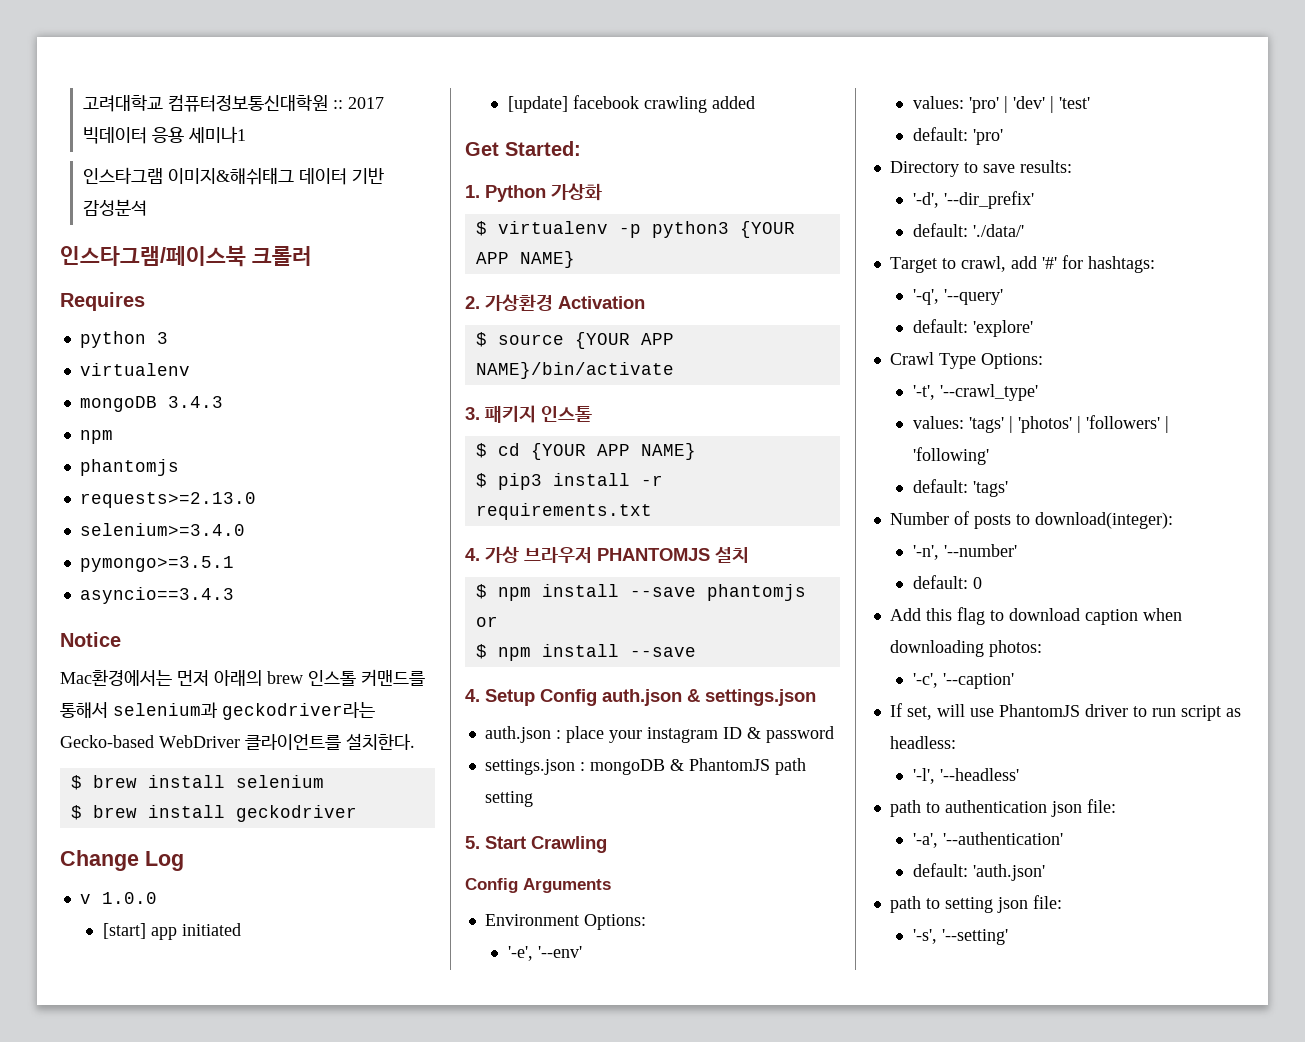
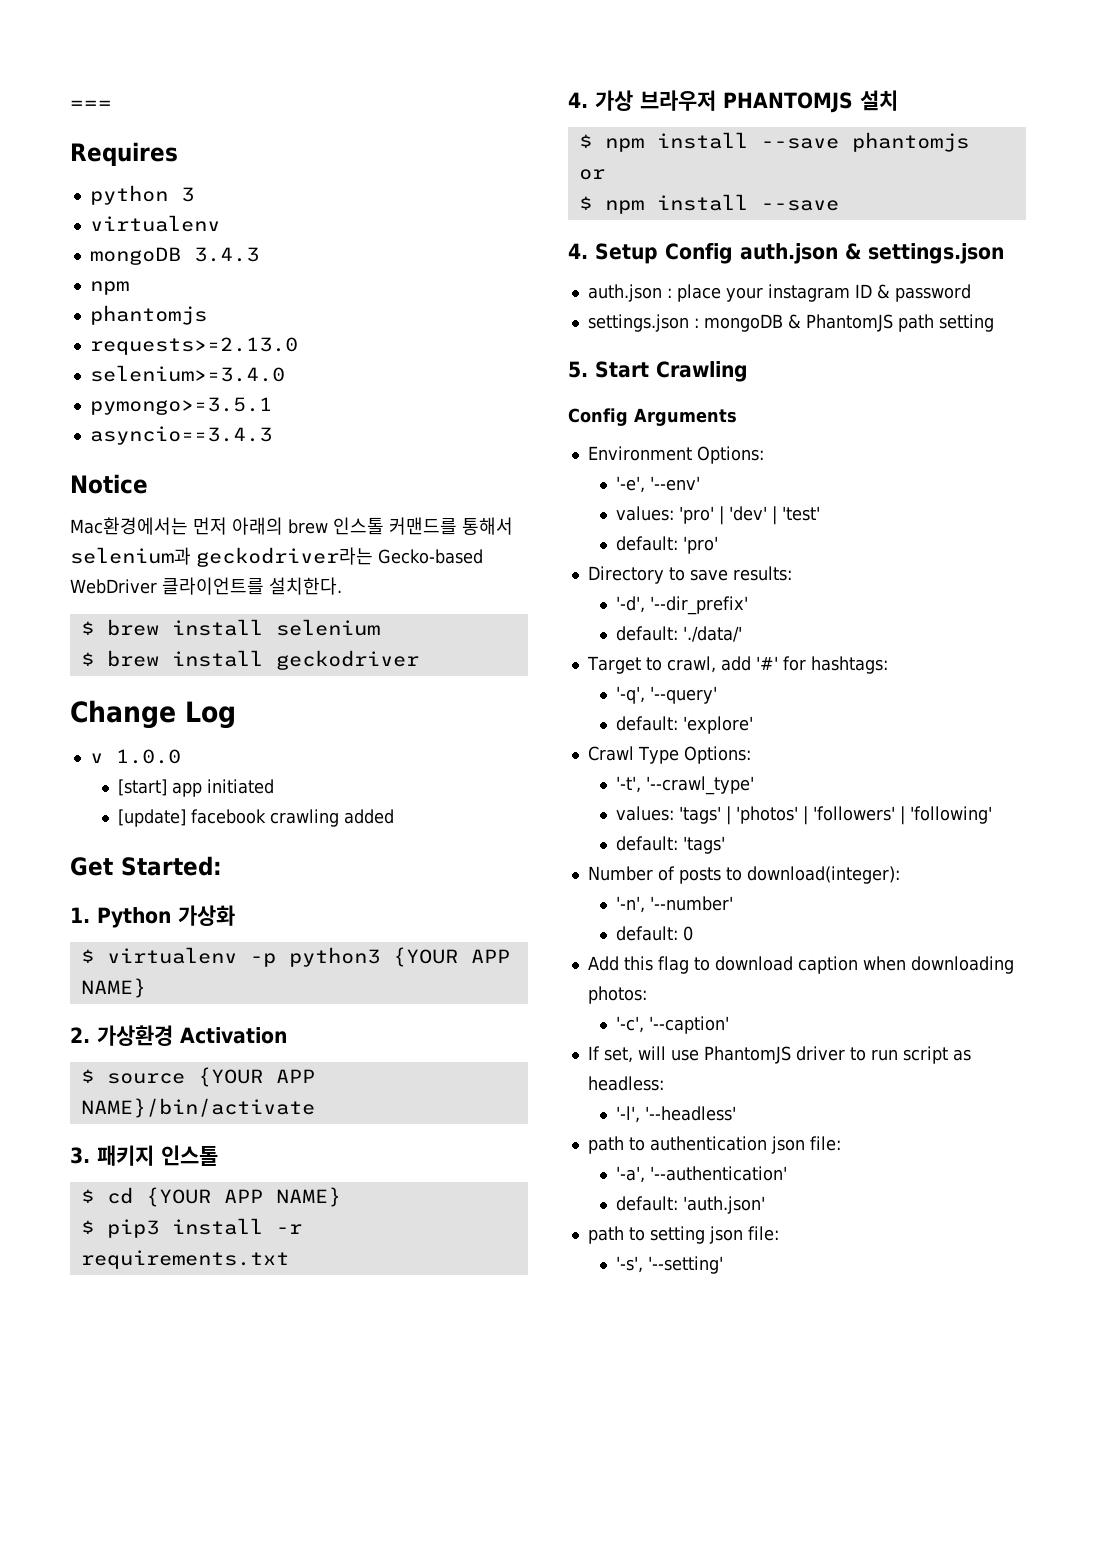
[82,94,384,112] [82,126,246,144] [82,167,384,185] [82,199,147,216] [60,245,312,267] 고려대학교 컴퓨터정보통신대학원 :: 2017 빅데이터 응용 세미나1 // 인스타그램 이미지&해쉬태그 데이터 기반 감성분석 // 인스타그램/페이스북 크롤러 -> [70,100,112,109] ===

